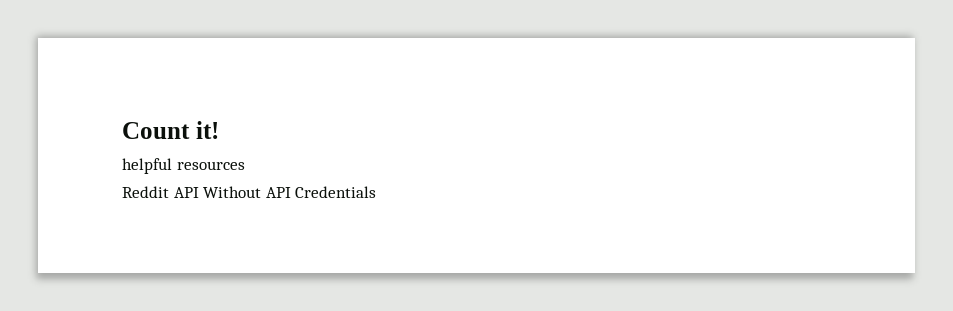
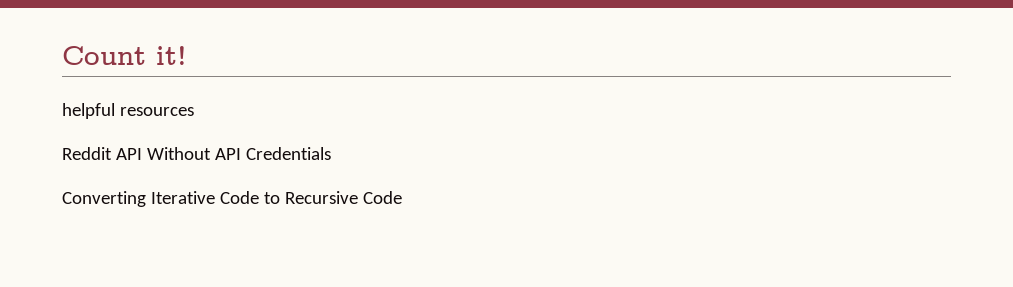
(377, 192) none -> [62,191,402,207] // Converting Iterative Code to Recursive Code

